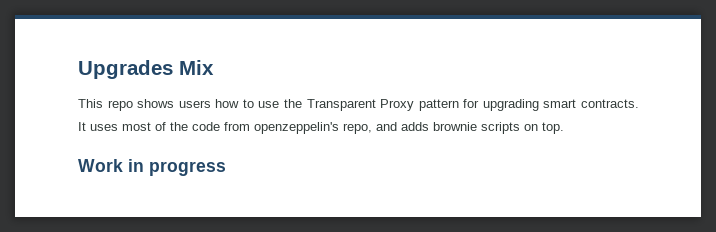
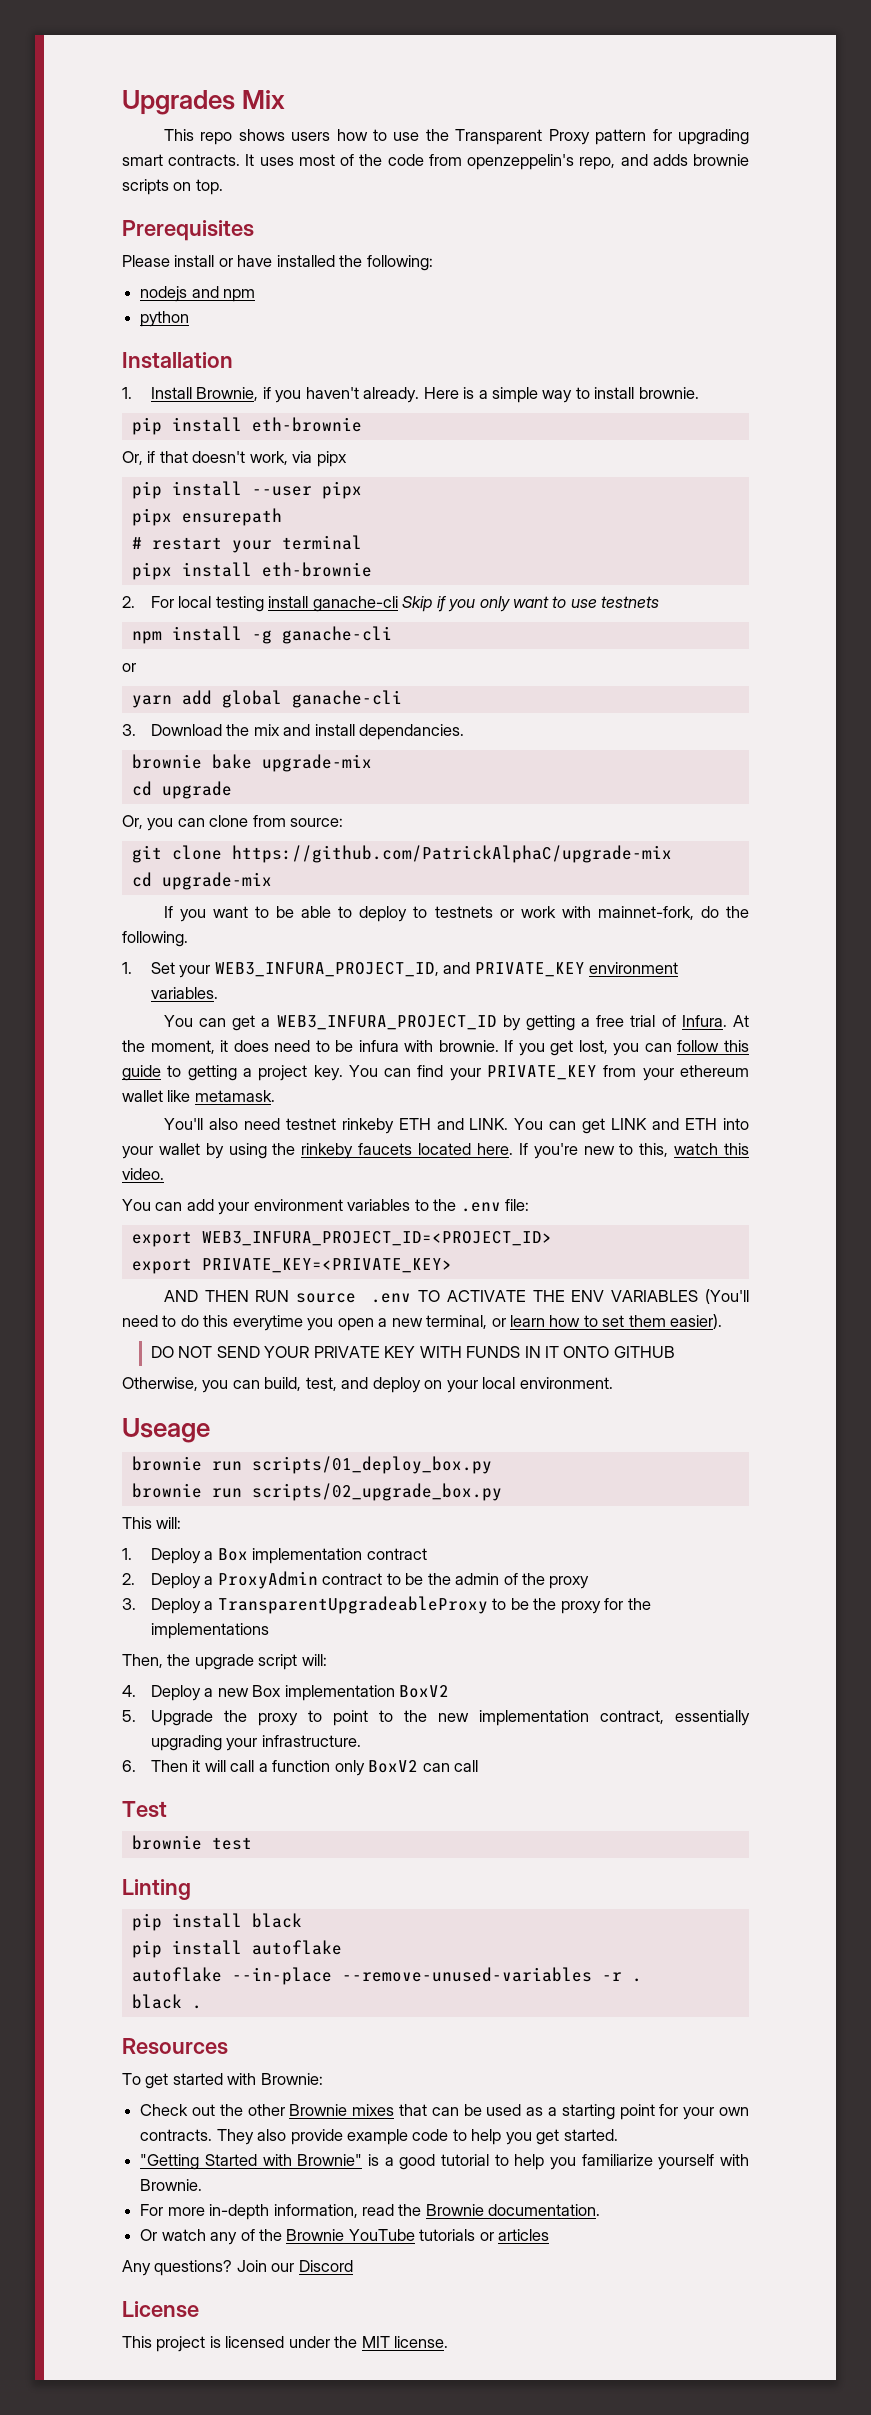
[78,159,226,176] Work in progress -> [122,220,254,241] [122,255,433,271] [140,286,256,302] [140,311,190,327] [122,352,233,369] [122,387,699,403] [131,417,362,435] [122,451,347,467] [131,481,362,499] [131,508,282,526] [131,535,362,553] [131,562,372,580] [122,596,660,612] [131,626,392,644] [122,663,136,672] [131,690,402,708] [122,724,465,740] [131,754,372,772] [131,781,232,799] [122,815,344,831] [131,845,672,863] [131,872,272,890] [163,906,750,922] [122,931,188,947] [122,962,679,978] [150,987,218,999] [163,1015,750,1031] [122,1040,749,1056] [122,1065,749,1081] [122,1090,275,1102] [163,1118,750,1134] [122,1143,750,1159] [122,1168,164,1180] [122,1199,530,1215] [131,1231,552,1247] [131,1258,452,1274] [163,1289,749,1304] [122,1314,723,1331] [150,1346,675,1358] [122,1377,613,1393] [122,1418,210,1443] [131,1456,492,1474] [131,1483,502,1501] [122,1517,182,1529] [122,1548,427,1564] [122,1571,590,1589] [122,1596,651,1614] [150,1623,269,1639] [122,1654,327,1670] [122,1685,450,1701] [122,1710,750,1726] [150,1735,361,1751] [122,1760,478,1776] [122,1801,167,1818] [131,1835,252,1850] [122,1879,191,1900] [131,1913,302,1931] [131,1940,342,1958] [131,1967,642,1985] [131,1994,202,2009] [122,2038,228,2055] [122,2073,323,2089] [140,2104,750,2120] [140,2129,618,2145] [140,2154,749,2170] [140,2179,203,2191] [140,2204,601,2220] [140,2229,550,2245] [122,2260,353,2276] [122,2301,199,2318] [122,2336,449,2352] Prerequisites // Please install or have installed the following: // nodejs and npm // python // Installation // 1. Install Brownie, if you haven't already. Here is a simple way to install brownie. // pip install eth-brownie // Or, if that doesn't work, via pipx // pip install --user pipx // pipx ensurepath // # restart your terminal // pipx install eth-brownie // 2. For local testing install ganache-cli Skip if you only want to use testnets // npm install -g ganache-cli // or // yarn add global ganache-cli // 3. Download the mix and install dependancies. // brownie bake upgrade-mix // cd upgrade // Or, you can clone from source: // git clone https://github.com/PatrickAlphaC/upgrade-mix // cd upgrade-mix // If you want to be able to deploy to testnets or work with mainnet-fork, do the following. // 1. Set your WEB3_INFURA_PROJECT_ID, and PRIVATE_KEY environment variables. // You can get a WEB3_INFURA_PROJECT_ID by getting a free trial of Infura. At the moment, it does need to be infura with brownie. If you get lost, you can follow this guide to getting a project key. You can find your PRIVATE_KEY from your ethereum wallet like metamask. // You'll also need testnet rinkeby ETH and LINK. You can get LINK and ETH into your wallet by using the rinkeby faucets located here. If you're new to this, watch this video. // You can add your environment variables to the .env file: // export WEB3_INFURA_PROJECT_ID=<PROJECT_ID> // export PRIVATE_KEY=<PRIVATE_KEY> // AND THEN RUN source .env TO ACTIVATE THE ENV VARIABLES (You'll need to do this everytime you open a new terminal, or learn how to set them easier). // DO NOT SEND YOUR PRIVATE KEY WITH FUNDS IN IT ONTO GITHUB // Otherwise, you can build, test, and deploy on your local environment. // Useage // brownie run scripts/01_deploy_box.py // brownie run scripts/02_upgrade_box.py // This will: // 1. Deploy a Box implementation contract // 2. Deploy a ProxyAdmin contract to be the admin of the proxy // 3. Deploy a TransparentUpgradeableProxy to be the proxy for the implementations // Then, the upgrade script will: // 4. Deploy a new Box implementation BoxV2 // 5. Upgrade the proxy to point to the new implementation contract, essentially upgrading your infrastructure. // 6. Then it will call a function only BoxV2 can call // Test // brownie test // Linting // pip install black // pip install autoflake // autoflake --in-place --remove-unused-variables -r . // black . // Resources // To get started with Brownie: // Check out the other Brownie mixes that can be used as a starting point for your own contracts. They also provide example code to help you get started. // "Getting Started with Brownie" is a good tutorial to help you familiarize yourself with Brownie. // For more in-depth information, read the Brownie documentation. // Or watch any of the Brownie YouTube tutorials or articles // Any questions? Join our Discord // License // This project is licensed under the MIT license.

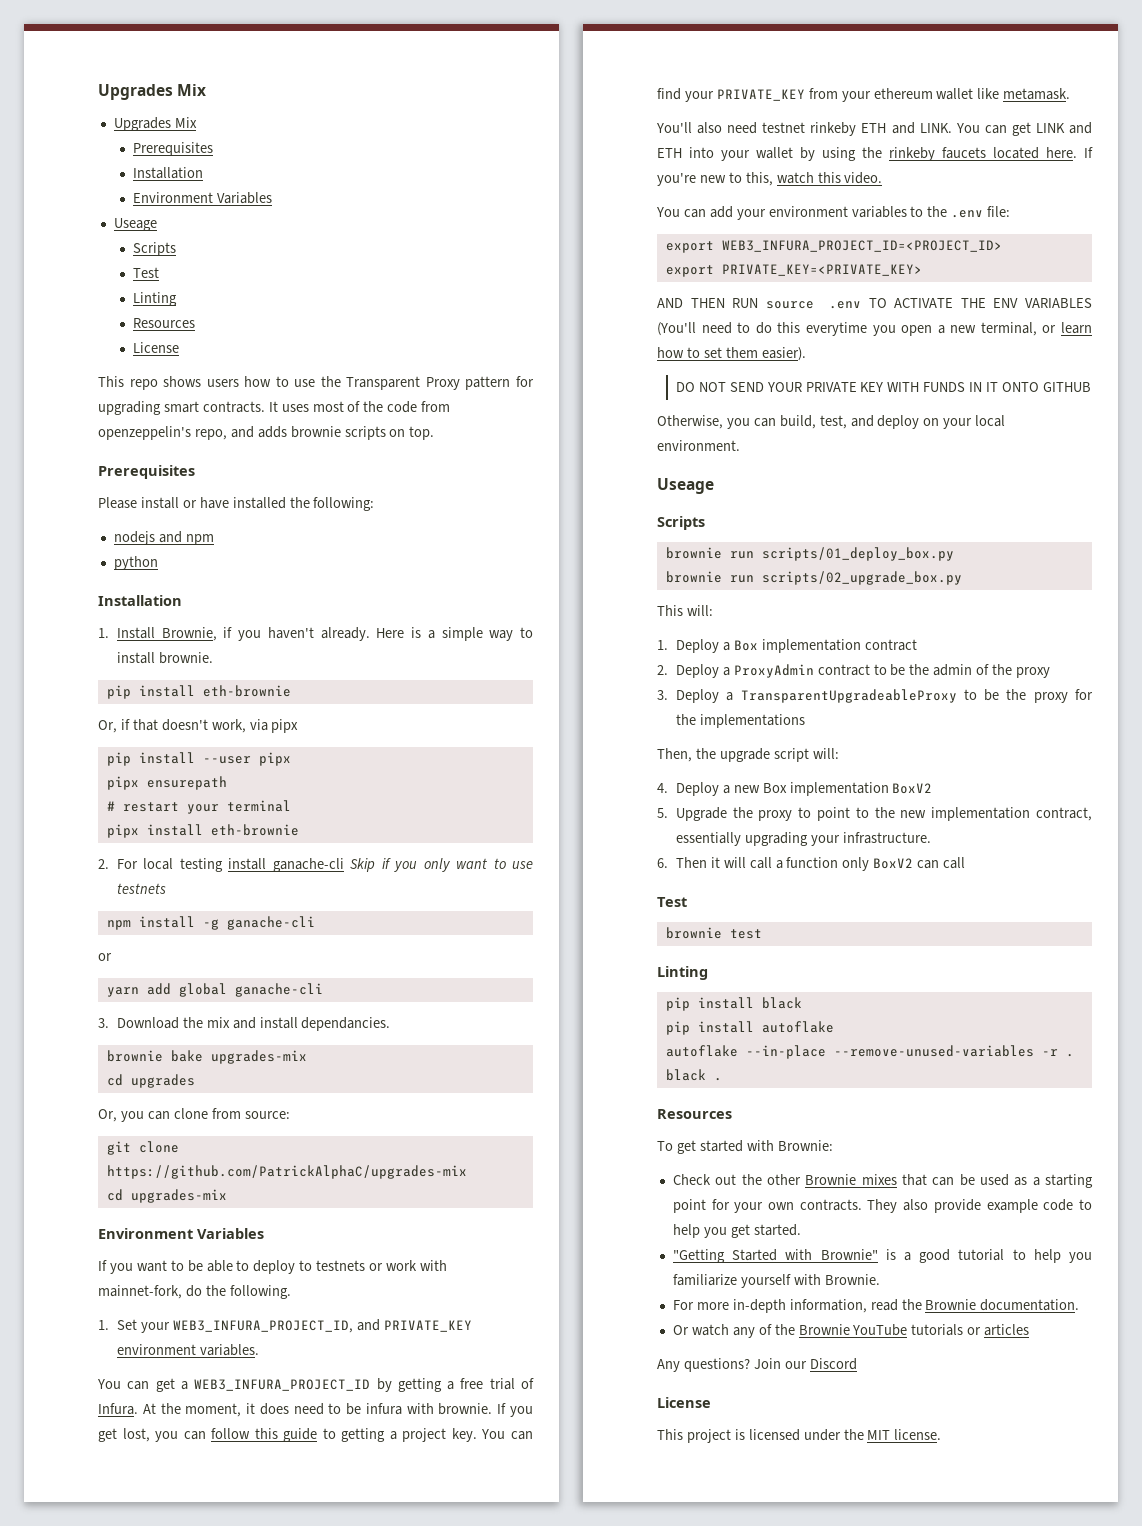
[122,90,286,115] Upgrades Mix -> [98,84,207,100] [113,117,197,131] [132,142,213,156] [132,167,203,179] [132,192,272,204] [113,218,157,231] [132,242,176,256] [132,267,159,278] [132,292,177,306] [132,318,195,328] [132,342,179,353] Upgrades Mix // Upgrades Mix // Prerequisites // Installation // Environment Variables // Useage // Scripts // Test // Linting // Resources // License
[261,754,372,772] [131,781,232,799] upgrade-mix // cd upgrade -> [210,1050,307,1064] [106,1074,195,1088] upgrades-mix // cd upgrades
[231,845,672,863] [131,872,272,890] https://github.com/PatrickAlphaC/upgrade-mix // cd upgrade-mix -> [106,1165,467,1179] [106,1189,227,1203] [98,1228,264,1239] https://github.com/PatrickAlphaC/upgrades-mix // cd upgrades-mix // Environment Variables
(210, 1430) none -> [657,516,705,530] // Scripts

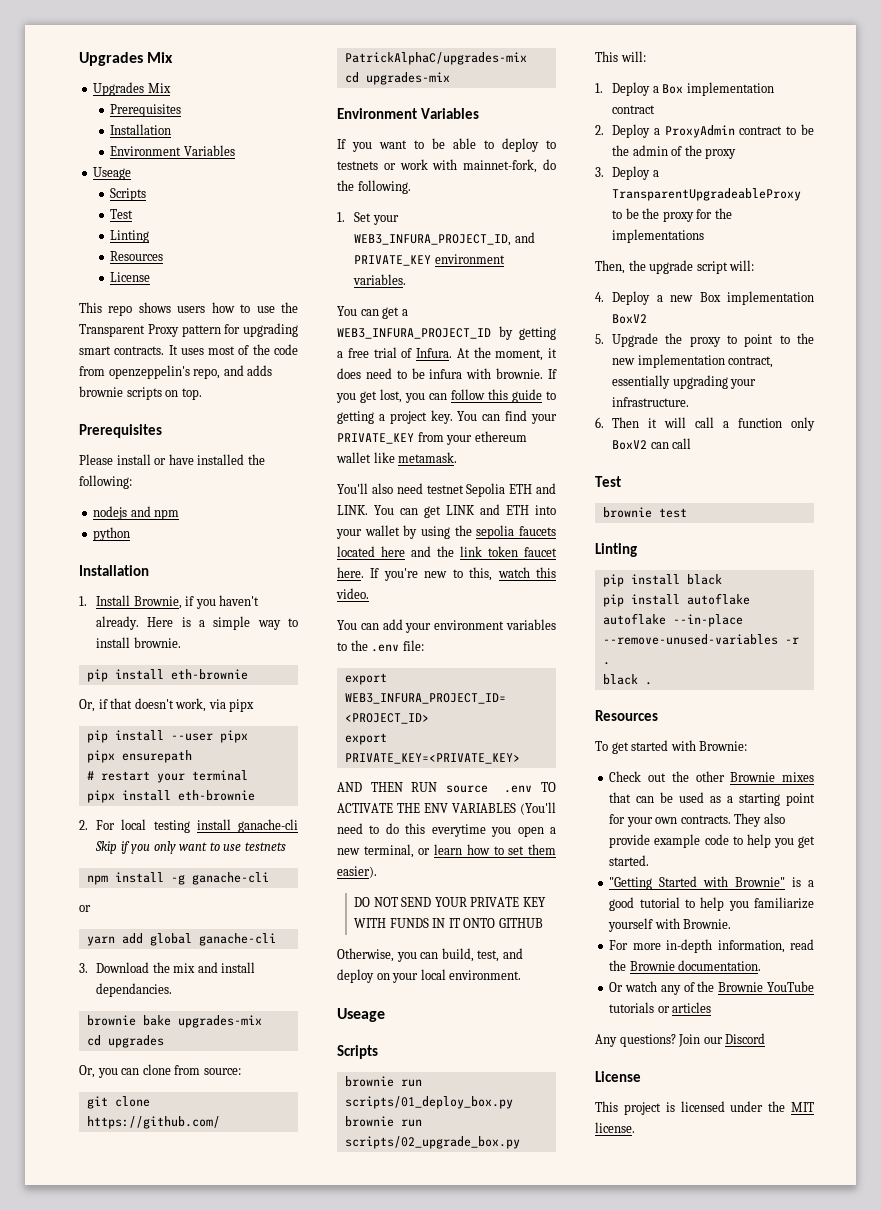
[810,122,857,136] rinkeby -> [466,483,506,497] Sepolia
[889,147,935,161] rinkeby -> [476,525,515,539] sepolia
(1039, 153) none -> [381,546,557,557] here and the link token faucet

